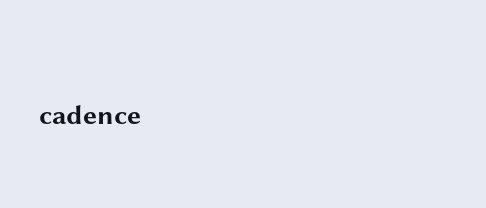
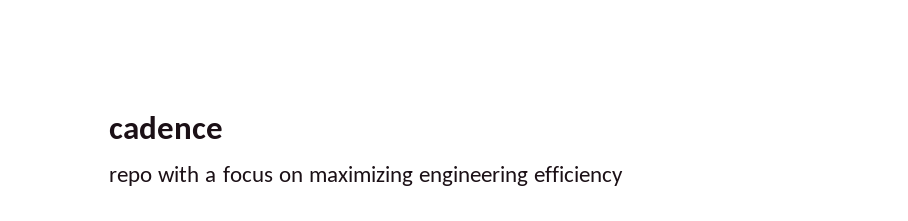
(141, 114) none -> [109,166,624,186] // repo with a focus on maximizing engineering efficiency

